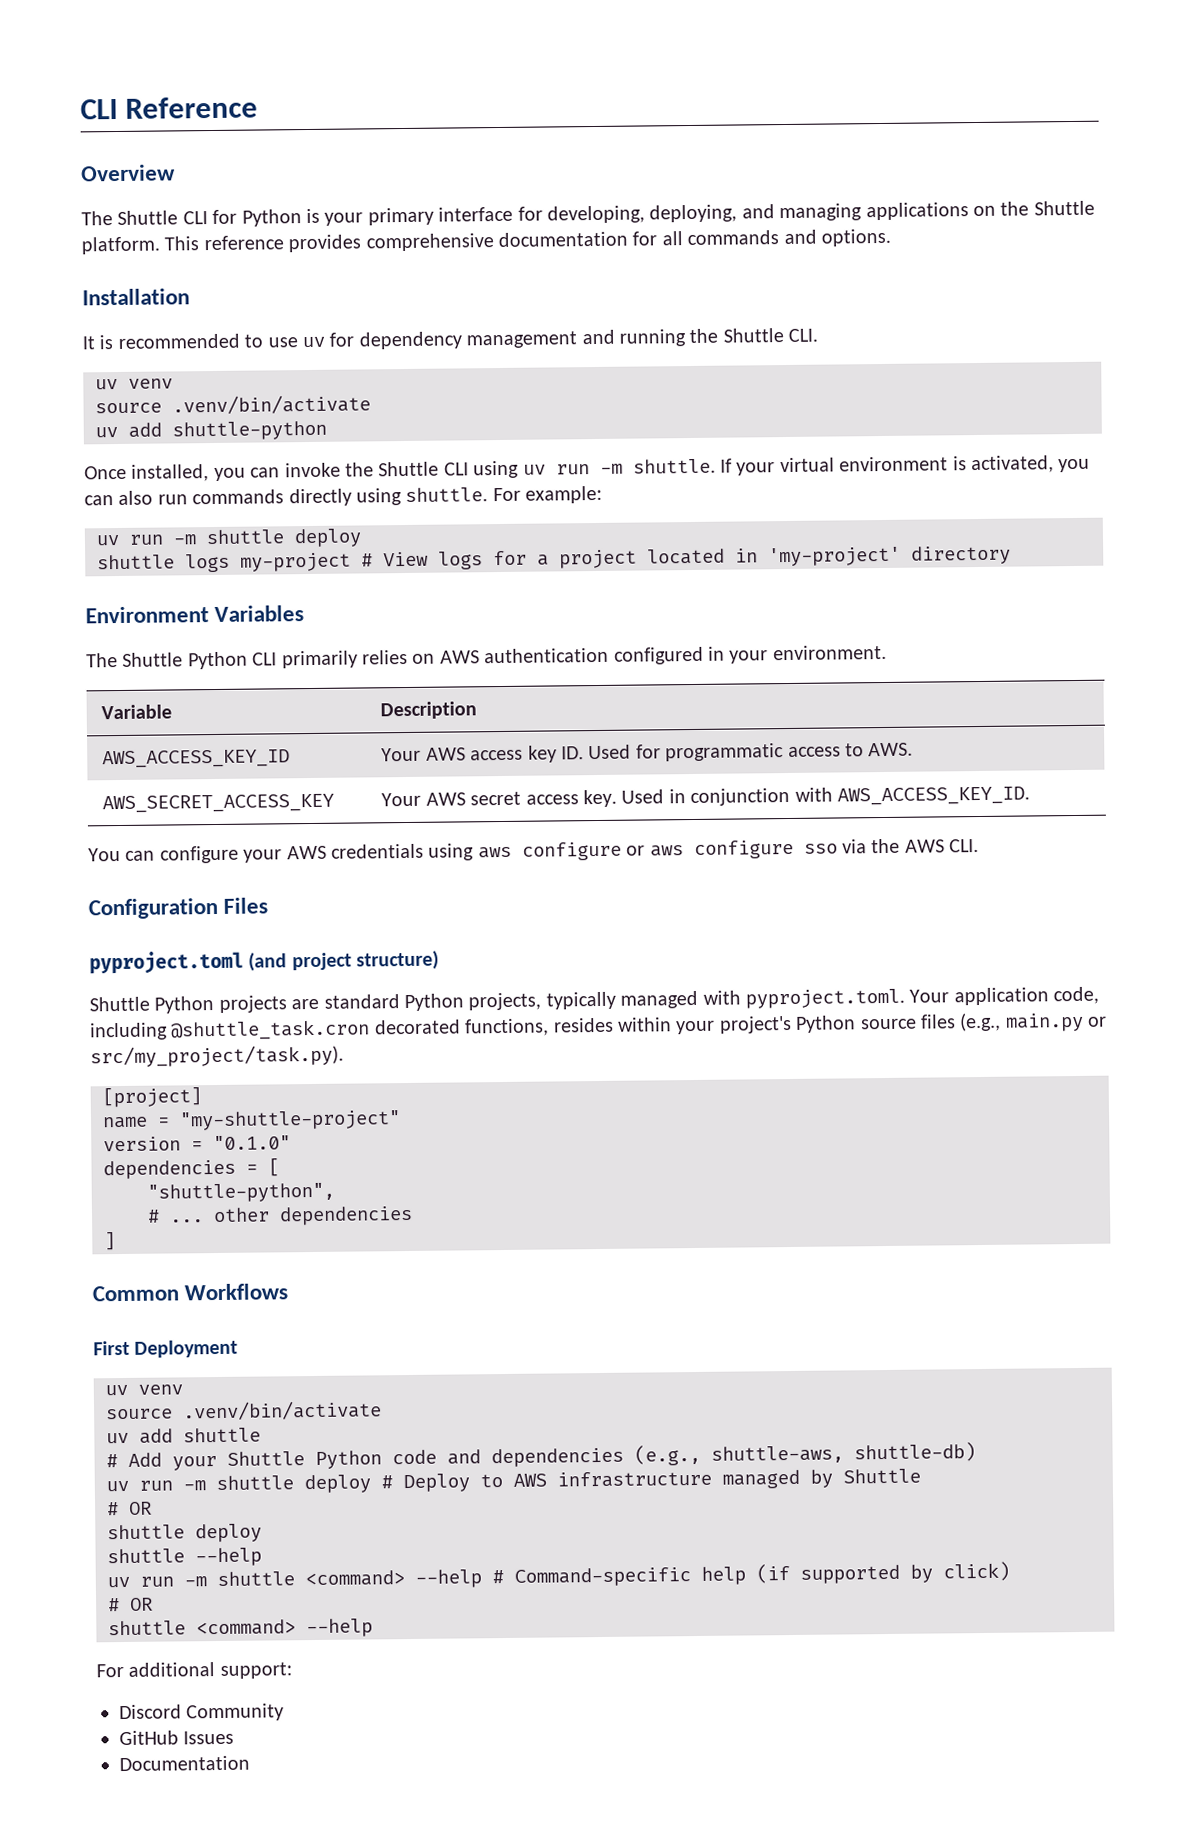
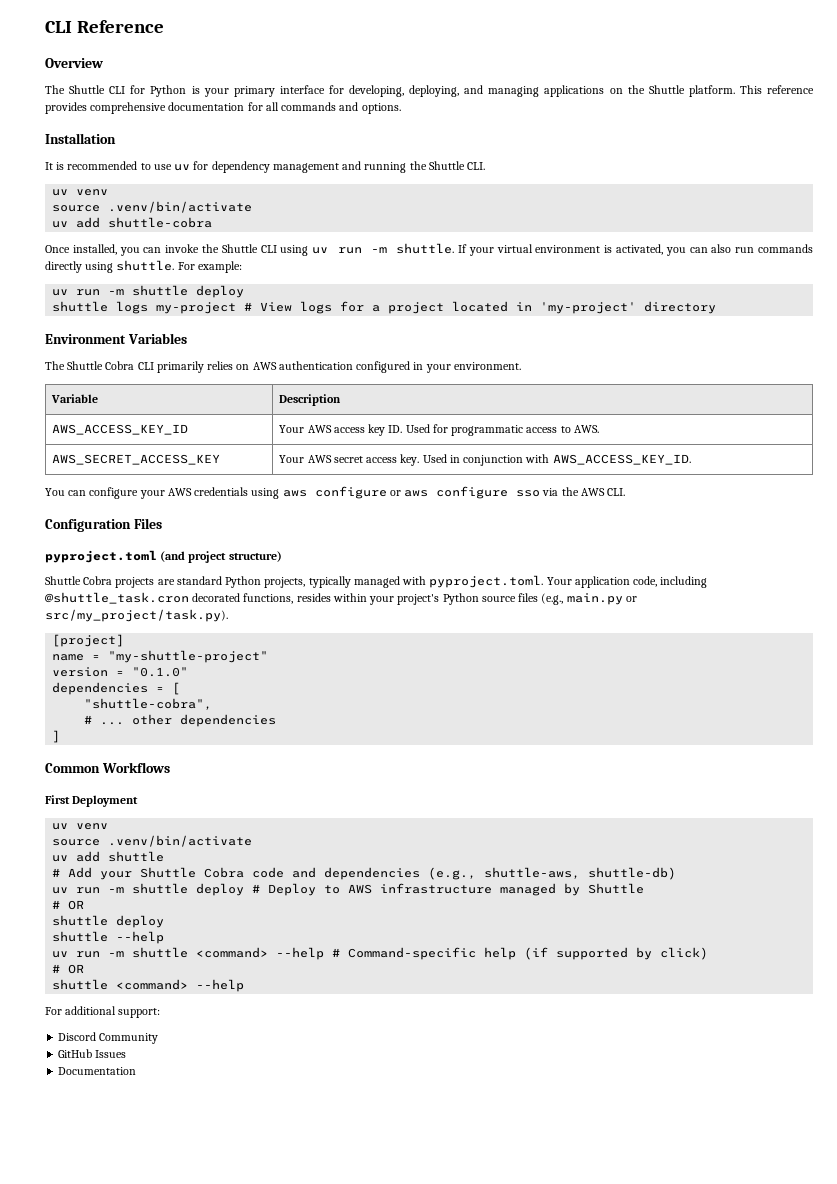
[172,420,327,441] shuttle-python -> [108,217,213,228] shuttle-cobra
[187,651,248,670] Python -> [105,361,135,370] Cobra
[154,996,215,1014] Python -> [83,576,113,585] Cobra
[147,1182,335,1203] "shuttle-python", -> [84,698,213,710] "shuttle-cobra",
[315,1450,382,1469] Python -> [204,867,245,878] Cobra

